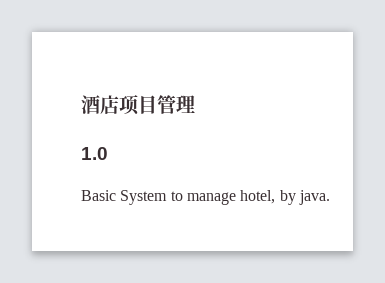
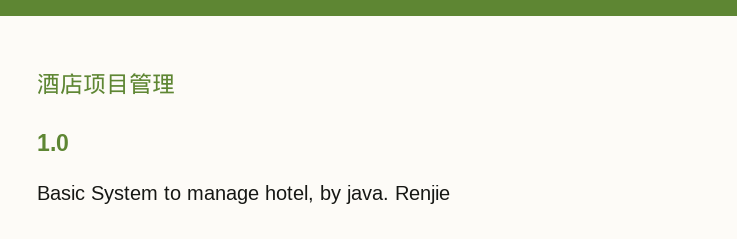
(330, 197) none -> [395,185,450,204] Renjie

